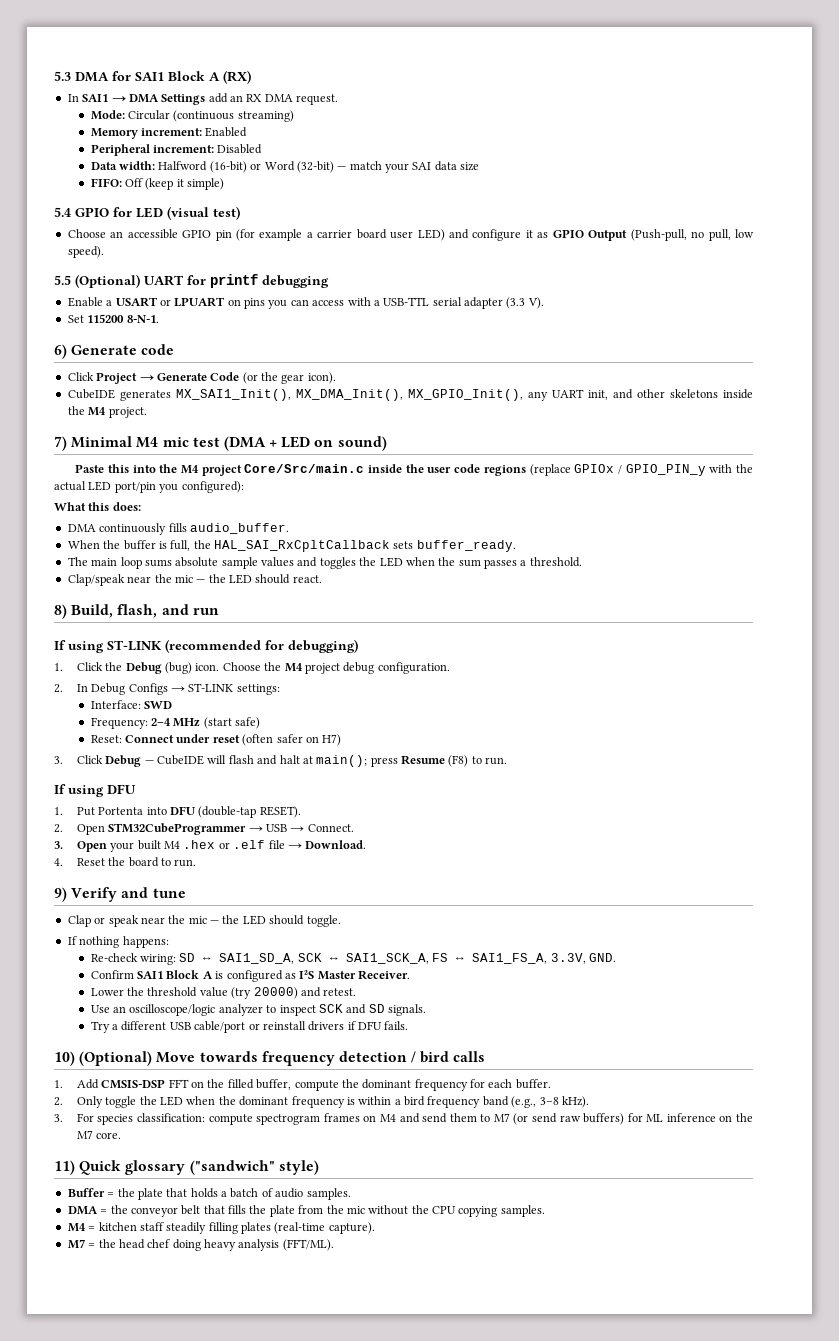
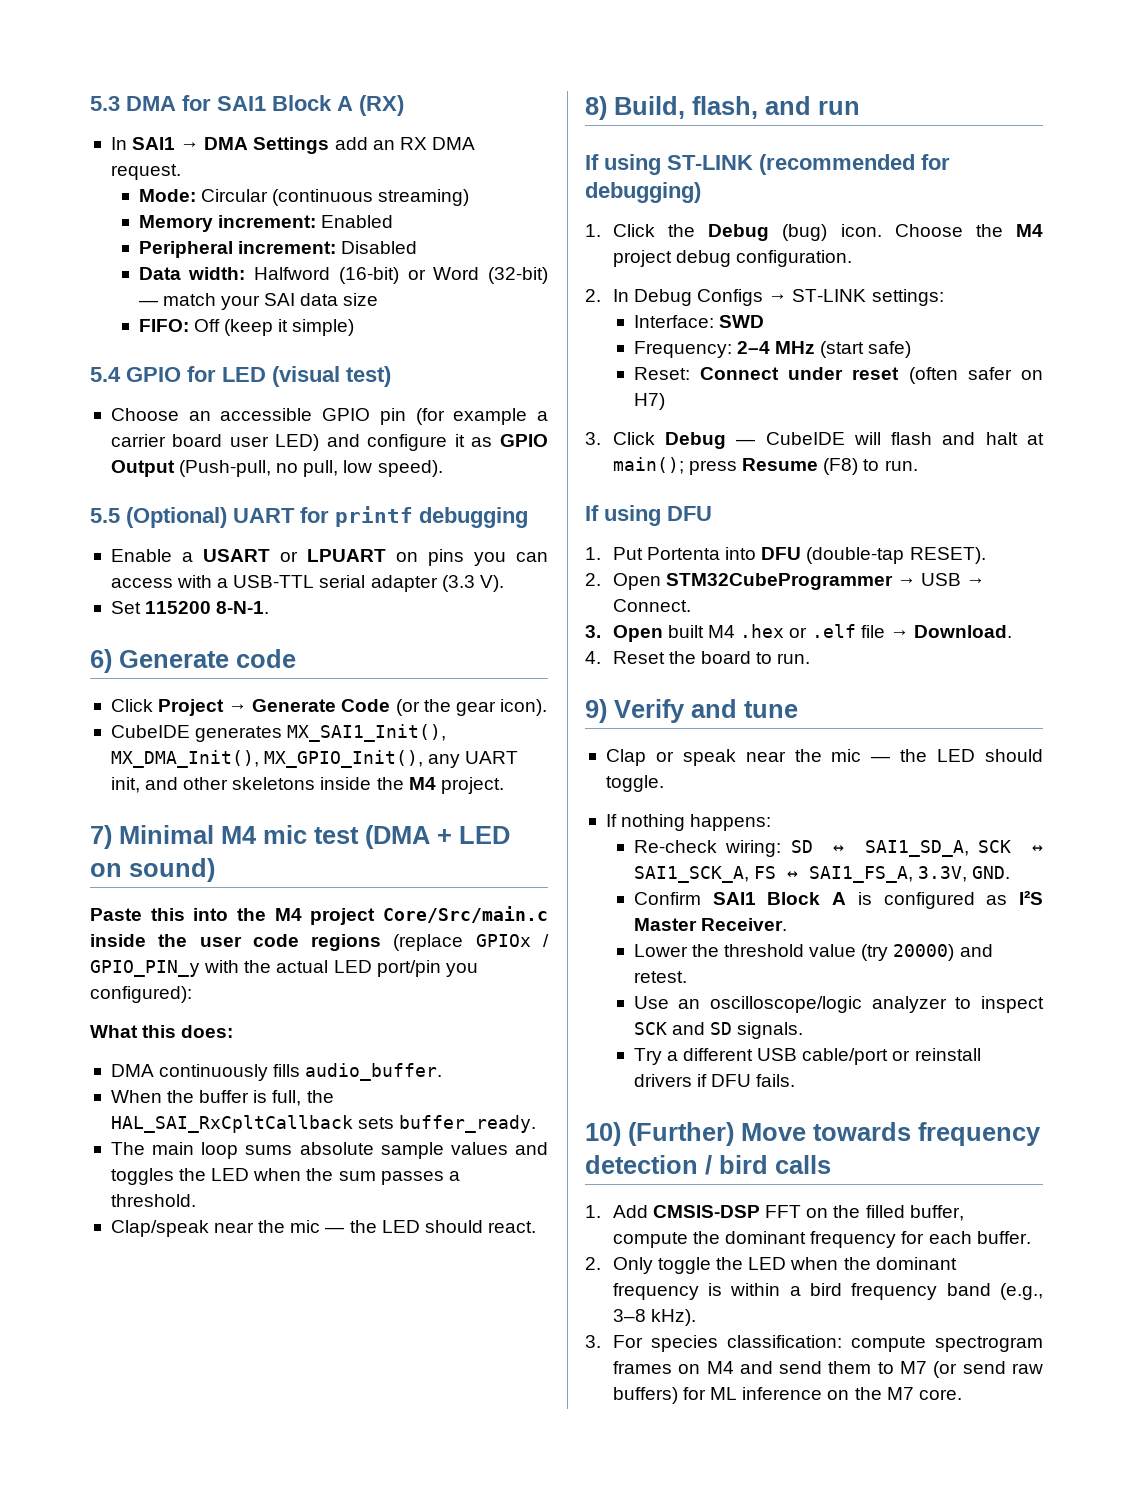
[110,842,135,852] your -> (663, 633) none
[79,1051,153,1066] (Optional) -> [628,1122,734,1146] (Further)
[54,1160,319,1175] [67,1188,351,1200] [67,1205,545,1217] [67,1222,375,1234] [67,1239,334,1251] // 11) Quick glossary ("sandwich" style) // Buffer = the plate that holds a batch of audio samples. // DMA = the conveyor belt that fills the plate from the mic without the CPU copying samples. // M4 = kitchen staff steadily filling plates (real-time capture). // M7 = the head chef doing heavy analysis (FFT/ML). -> (962, 1394) none

